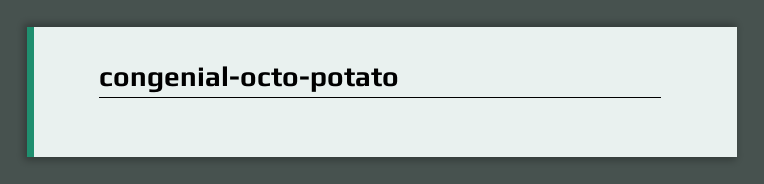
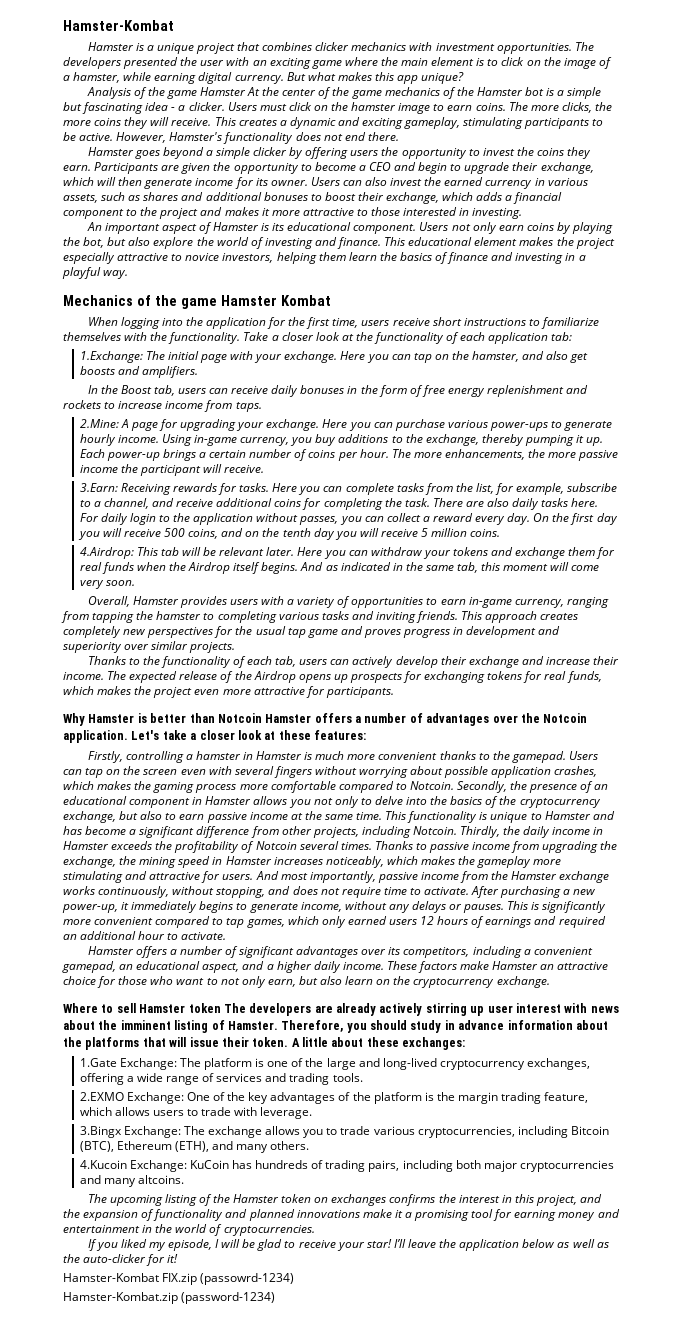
[99,66,399,93] congenial-octo-potato -> [63,20,174,31] [87,42,594,54] [63,57,612,69] [63,72,465,84] [86,87,602,99] [63,102,612,114] [63,117,604,129] [63,132,399,144] [87,147,592,159] [63,162,594,174] [63,177,588,189] [63,192,563,204] [63,207,523,219] [86,222,614,234] [63,237,615,249] [63,252,586,264] [62,267,129,279] [63,295,331,309] [87,317,600,329] [63,332,573,344] [79,351,589,363] [79,366,198,378] [87,385,589,397] [63,400,262,412] [79,419,613,431] [79,434,604,446] [79,449,619,461] [79,464,265,476] [79,483,618,495] [79,498,599,510] [79,513,618,525] [77,528,501,540] [79,547,616,559] [79,562,600,574] [79,580,135,589] [87,596,609,608] [61,611,579,623] [63,626,561,638] [63,641,236,653] [87,656,620,668] [63,671,602,683] [63,686,394,698] [63,713,588,726] [63,730,366,743] [87,751,599,763] [63,766,598,778] [63,781,609,793] [63,796,601,808] [63,811,615,823] [63,826,604,838] [63,841,618,853] [63,856,562,868] [63,871,610,883] [63,886,597,898] [62,901,607,913] [63,916,606,928] [63,931,227,940] [87,946,593,958] [62,961,609,973] [63,976,550,988] [63,1003,619,1016] [63,1020,608,1033] [63,1037,466,1050] [79,1058,590,1070] [79,1073,363,1085] [79,1092,589,1104] [79,1107,313,1119] [79,1126,609,1138] [79,1141,310,1153] [79,1160,614,1172] [79,1175,184,1187] [87,1194,603,1206] [63,1209,620,1221] [63,1224,315,1236] [87,1239,609,1251] [63,1254,179,1266] [63,1273,295,1285] [63,1292,276,1304] Hamster-Kombat // Hamster is a unique project that combines clicker mechanics with investment opportunities. The developers presented the user with an exciting game where the main element is to click on the image of a hamster, while earning digital currency. But what makes this app unique? // Analysis of the game Hamster At the center of the game mechanics of the Hamster bot is a simple but fascinating idea - a clicker. Users must click on the hamster image to earn coins. The more clicks, the more coins they will receive. This creates a dynamic and exciting gameplay, stimulating participants to be active. However, Hamster's functionality does not end there. // Hamster goes beyond a simple clicker by offering users the opportunity to invest the coins they earn. Participants are given the opportunity to become a CEO and begin to upgrade their exchange, which will then generate income for its owner. Users can also invest the earned currency in various assets, such as shares and additional bonuses to boost their exchange, which adds a financial component to the project and makes it more attractive to those interested in investing. // An important aspect of Hamster is its educational component. Users not only earn coins by playing the bot, but also explore the world of investing and finance. This educational element makes the project especially attractive to novice investors, helping them learn the basics of finance and investing in a playful way. // Mechanics of the game Hamster Kombat // When logging into the application for the first time, users receive short instructions to familiarize themselves with the functionality. Take a closer look at the functionality of each application tab: // 1.Exchange: The initial page with your exchange. Here you can tap on the hamster, and also get boosts and amplifiers. // In the Boost tab, users can receive daily bonuses in the form of free energy replenishment and rockets to increase income from taps. // 2.Mine: A page for upgrading your exchange. Here you can purchase various power-ups to generate hourly income. Using in-game currency, you buy additions to the exchange, thereby pumping it up. Each power-up brings a certain number of coins per hour. The more enhancements, the more passive income the participant will receive. // 3.Earn: Receiving rewards for tasks. Here you can complete tasks from the list, for example, subscribe to a channel, and receive additional coins for completing the task. There are also daily tasks here. For daily login to the application without passes, you can collect a reward every day. On the first day you will receive 500 coins, and on the tenth day you will receive 5 million coins. // 4.Airdrop: This tab will be relevant later. Here you can withdraw your tokens and exchange them for real funds when the Airdrop itself begins. And as indicated in the same tab, this moment will come very soon. // Overall, Hamster provides users with a variety of opportunities to earn in-game currency, ranging from tapping the hamster to completing various tasks and inviting friends. This approach creates completely new perspectives for the usual tap game and proves progress in development and superiority over similar projects. // Thanks to the functionality of each tab, users can actively develop their exchange and increase their income. The expected release of the Airdrop opens up prospects for exchanging tokens for real funds, which makes the project even more attractive for participants. // Why Hamster is better than Notcoin Hamster offers a number of advantages over the Notcoin application. Let's take a closer look at these features: // Firstly, controlling a hamster in Hamster is much more convenient thanks to the gamepad. Users can tap on the screen even with several fingers without worrying about possible application crashes, which makes the gaming process more comfortable compared to Notcoin. Secondly, the presence of an educational component in Hamster allows you not only to delve into the basics of the cryptocurrency exchange, but also to earn passive income at the same time. This functionality is unique to Hamster and has become a significant difference from other projects, including Notcoin. Thirdly, the daily income in Hamster exceeds the profitability of Notcoin several times. Thanks to passive income from upgrading the exchange, the mining speed in Hamster increases noticeably, which makes the gameplay more stimulating and attractive for users. And most importantly, passive income from the Hamster exchange works continuously, without stopping, and does not require time to activate. After purchasing a new power-up, it immediately begins to generate income, without any delays or pauses. This is significantly more convenient compared to tap games, which only earned users 12 hours of earnings and required an additional hour to activate. // Hamster offers a number of significant advantages over its competitors, including a convenient gamepad, an educational aspect, and a higher daily income. These factors make Hamster an attractive choice for those who want to not only earn, but also learn on the cryptocurrency exchange. // Where to sell Hamster token The developers are already actively stirring up user interest with news about the imminent listing of Hamster. Therefore, you should study in advance information about the platforms that will issue their token. A little about these exchanges: // 1.Gate Exchange: The platform is one of the large and long-lived cryptocurrency exchanges, offering a wide range of services and trading tools. // 2.EXMO Exchange: One of the key advantages of the platform is the margin trading feature, which allows users to trade with leverage. // 3.Bingx Exchange: The exchange allows you to trade various cryptocurrencies, including Bitcoin (BTC), Ethereum (ETH), and many others. // 4.Kucoin Exchange: KuCoin has hundreds of trading pairs, including both major cryptocurrencies and many altcoins. // The upcoming listing of the Hamster token on exchanges confirms the interest in this project, and the expansion of functionality and planned innovations make it a promising tool for earning money and entertainment in the world of cryptocurrencies. // If you liked my episode, I will be glad to receive your star! I’ll leave the application below as well as the auto-clicker for it! // Hamster-Kombat FIX.zip (passowrd-1234) // Hamster-Kombat.zip (password-1234)

